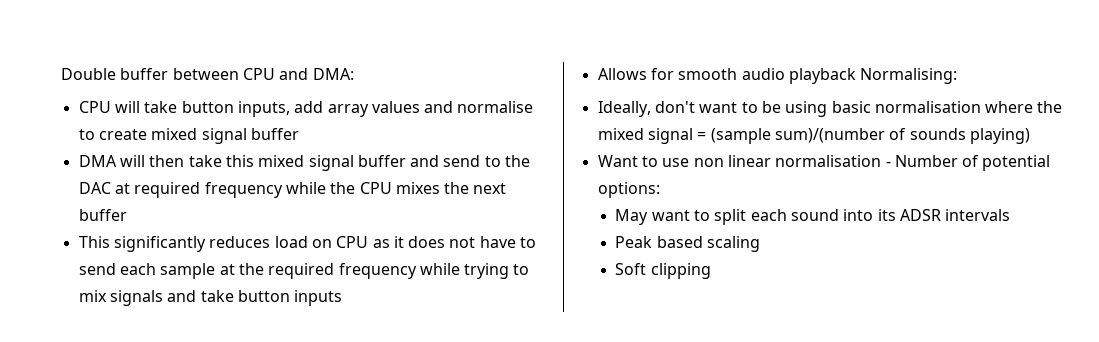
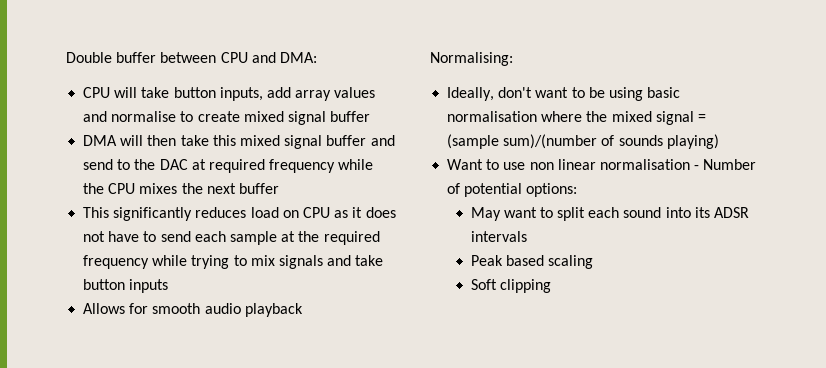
(856, 76) none -> (303, 310) //

